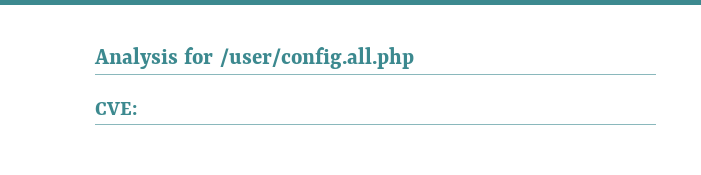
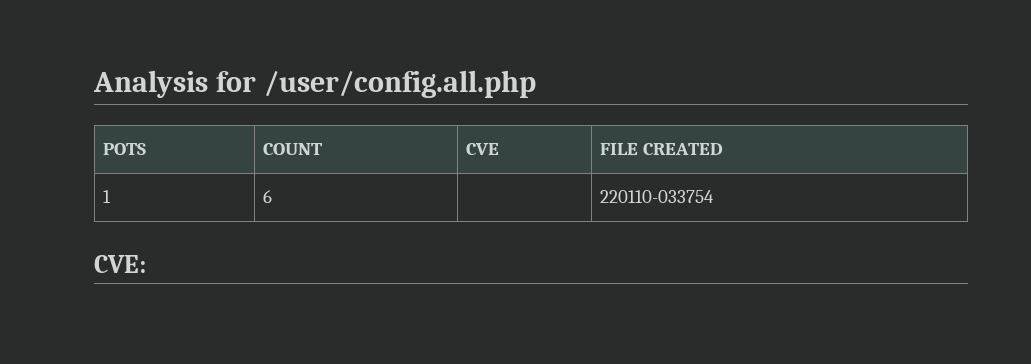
(414, 58) none -> [102,143,146,155] [262,143,322,155] [465,143,499,155] [599,143,723,155] [102,190,111,203] [262,190,272,203] [599,190,714,203] // POTS | COUNT | CVE | FILE CREATED // 1 | 6 | | 220110-033754

